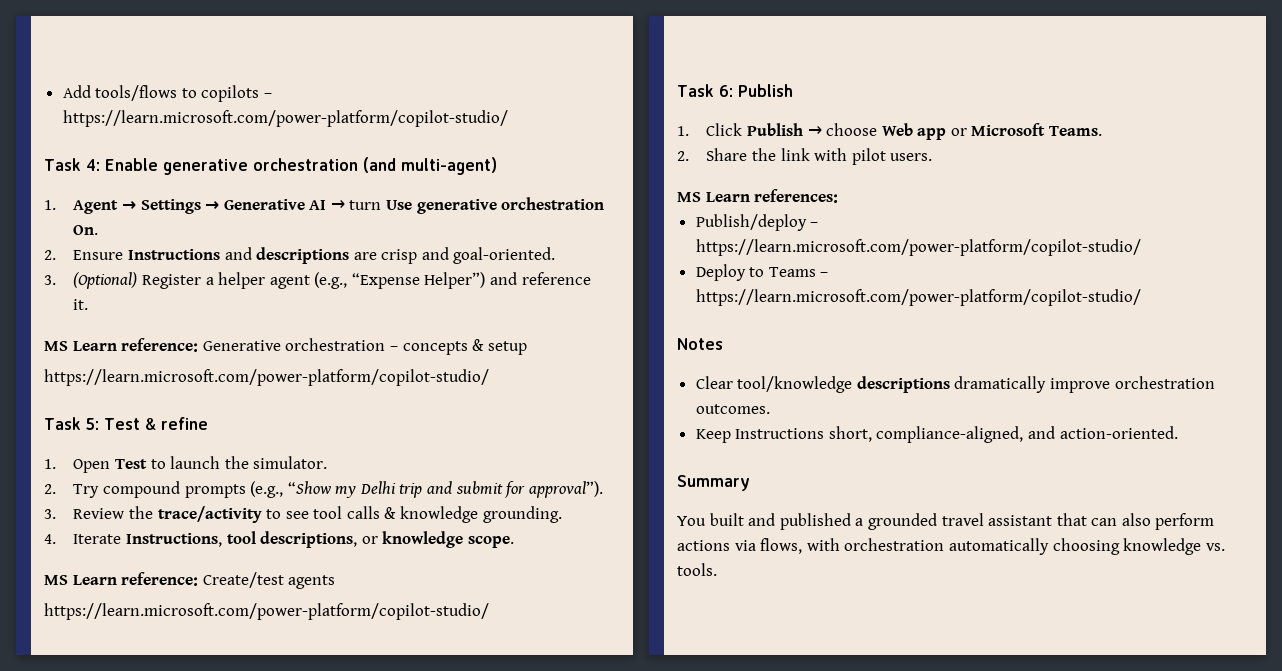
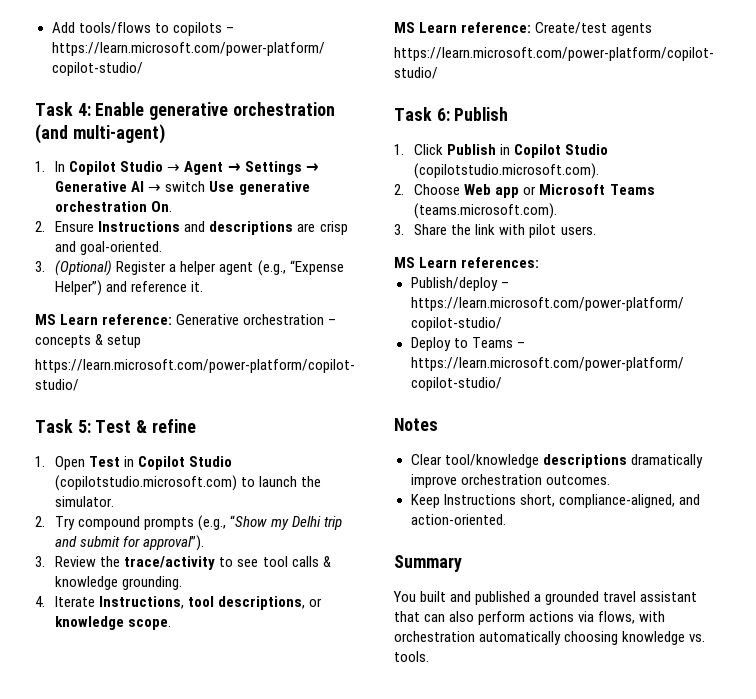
(56, 205) none -> [55,161,181,175] In Copilot Studio →
[349,200,382,210] turn -> [165,181,206,192] switch
(147, 464) none -> [124,456,233,470] [55,475,238,491] in Copilot Studio (copilotstudio.microsoft.com)
[807,123,878,136] → choose -> [500,144,609,158] [414,163,600,179] [394,184,461,195] in Copilot Studio (copilotstudio.microsoft.com). // 2. Choose
[1049,126,1103,136] [677,151,689,161] Teams. // 2. -> [609,184,655,195] [414,203,558,219] [394,224,404,235] Teams (teams.microsoft.com). // 3.

